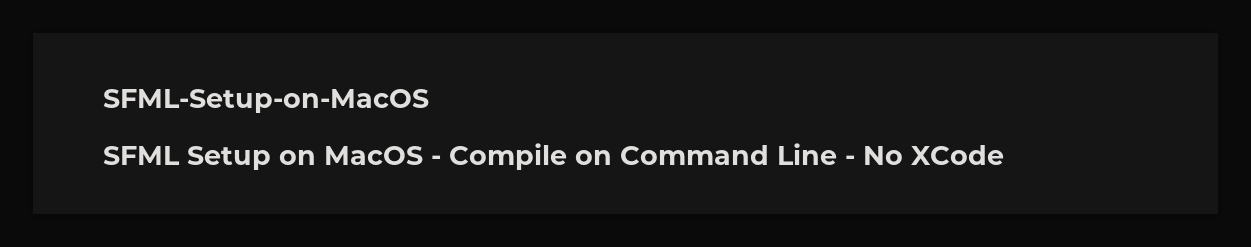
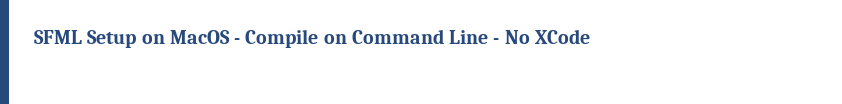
[103,89,429,113] SFML-Setup-on-MacOS // -> (34, 37) none

